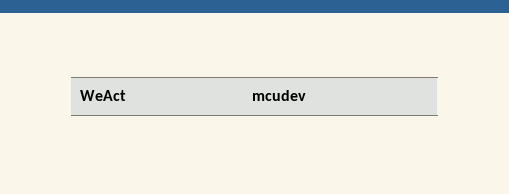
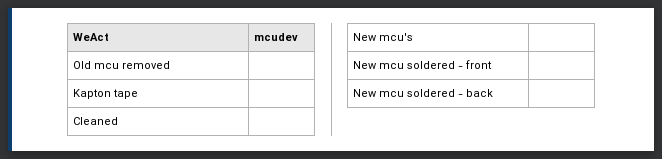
(306, 95) none -> [72,61,170,69] [72,89,138,99] [72,117,118,125] [352,33,413,41] [352,60,492,69] [352,89,493,97] // Old mcu removed | // Kapton tape | // Cleaned | // New mcu's | // New mcu soldered - front | // New mcu soldered - back |

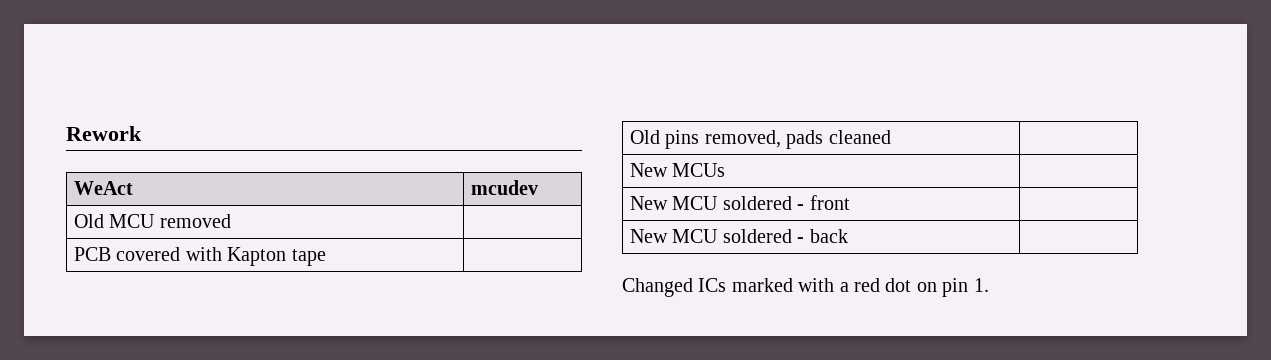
(72, 37) none -> [66,126,142,141] Rework //
[93,63,119,69] mcu -> [109,214,156,228] MCU
(170, 65) none -> [74,247,222,261] PCB covered with
[72,117,118,125] [352,33,413,41] [352,61,404,69] Cleaned | // New mcu's | // New mcu -> [630,130,891,149] [630,163,726,177] [630,196,719,210] Old pins removed, pads cleaned | // New MCUs | // New MCU
[378,91,404,97] mcu -> [672,229,719,243] MCU
(493, 93) none -> [622,278,989,297] // Changed ICs marked with a red dot on pin 1.

